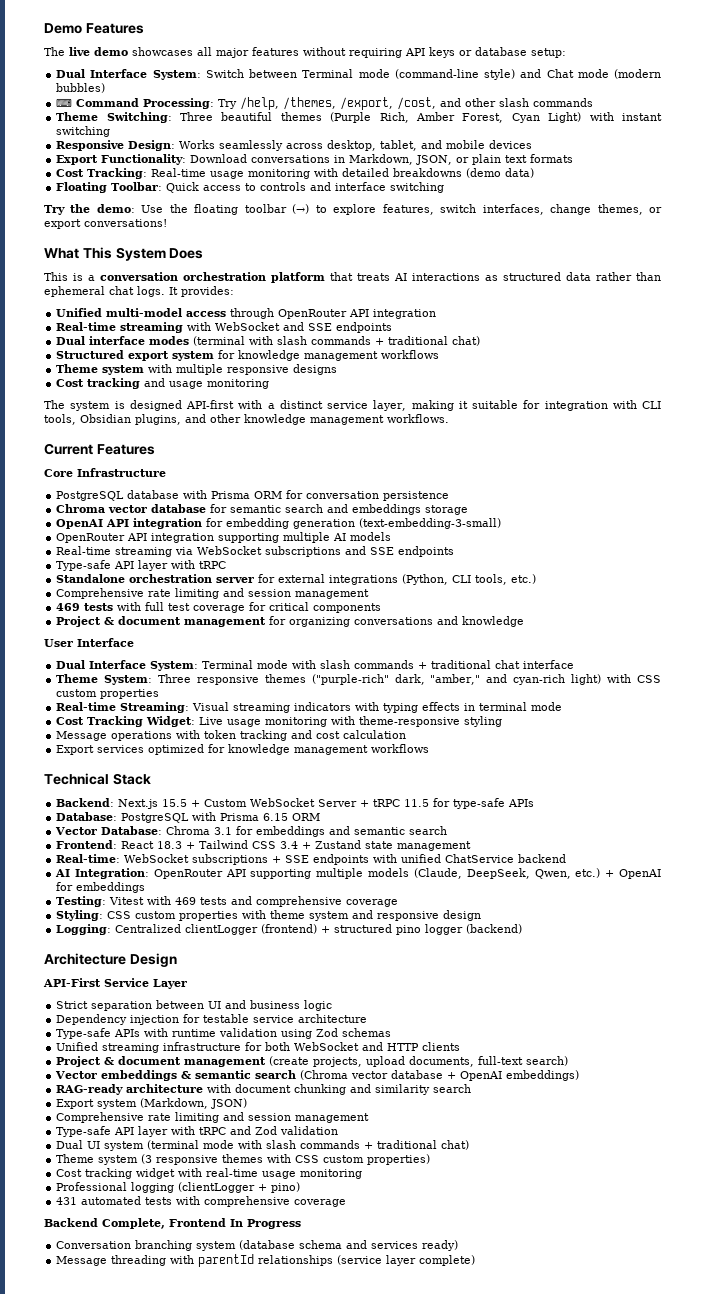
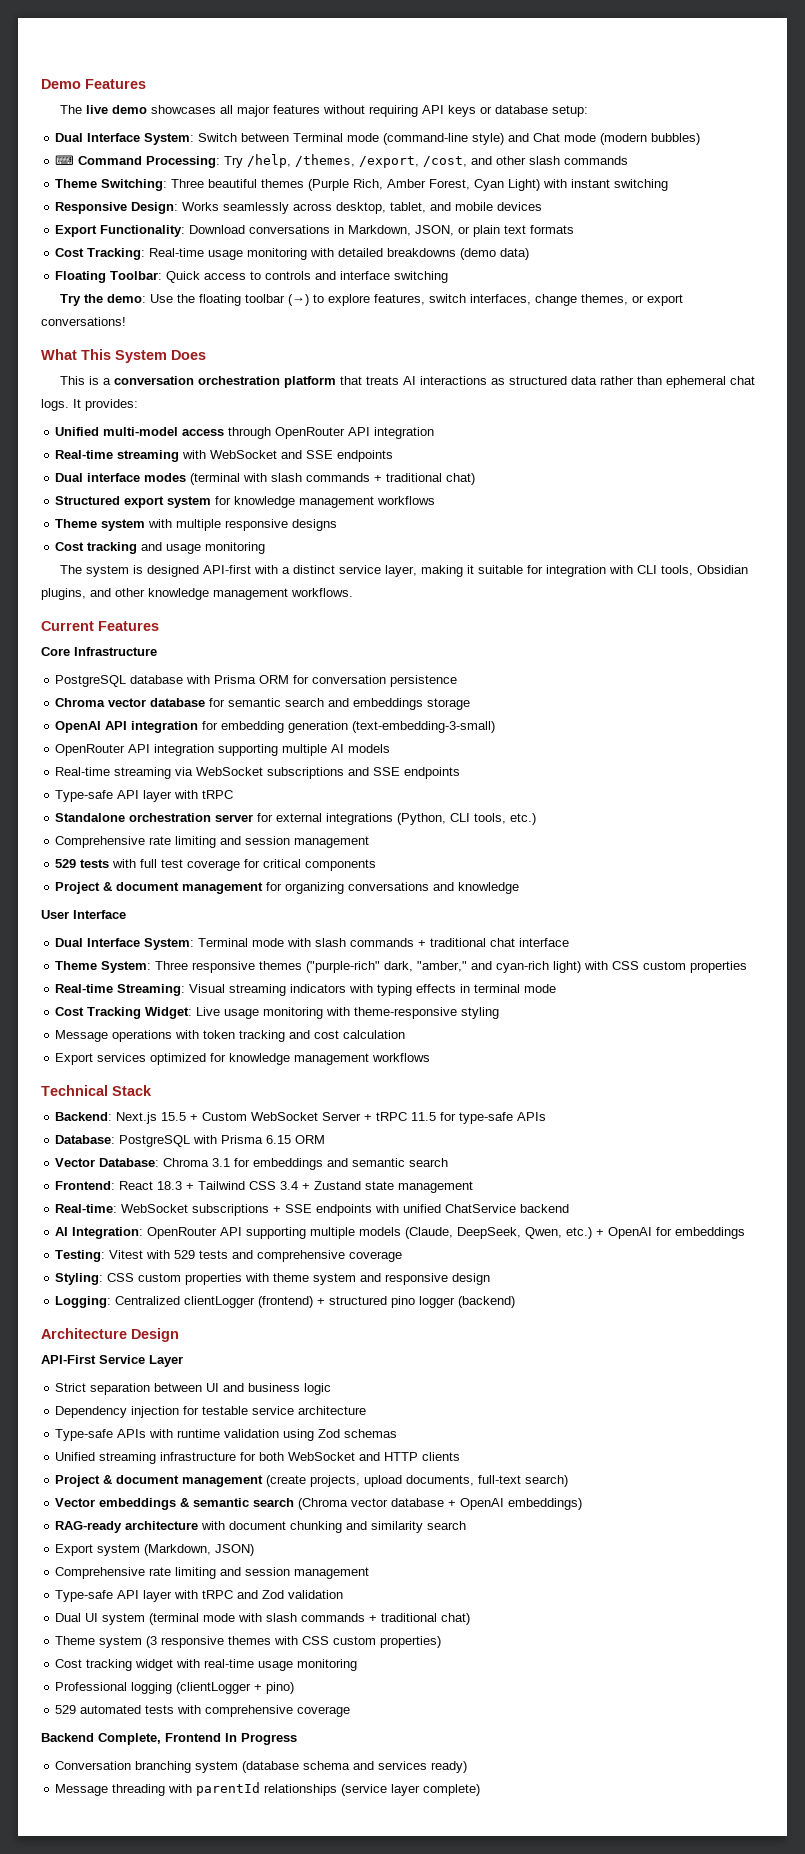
[56,603,81,611] 469 -> [55,859,77,868] 529
[175,897,197,905] 469 -> [174,1250,196,1259] 529
[56,1197,78,1205] 431 -> [55,1705,77,1714] 529

